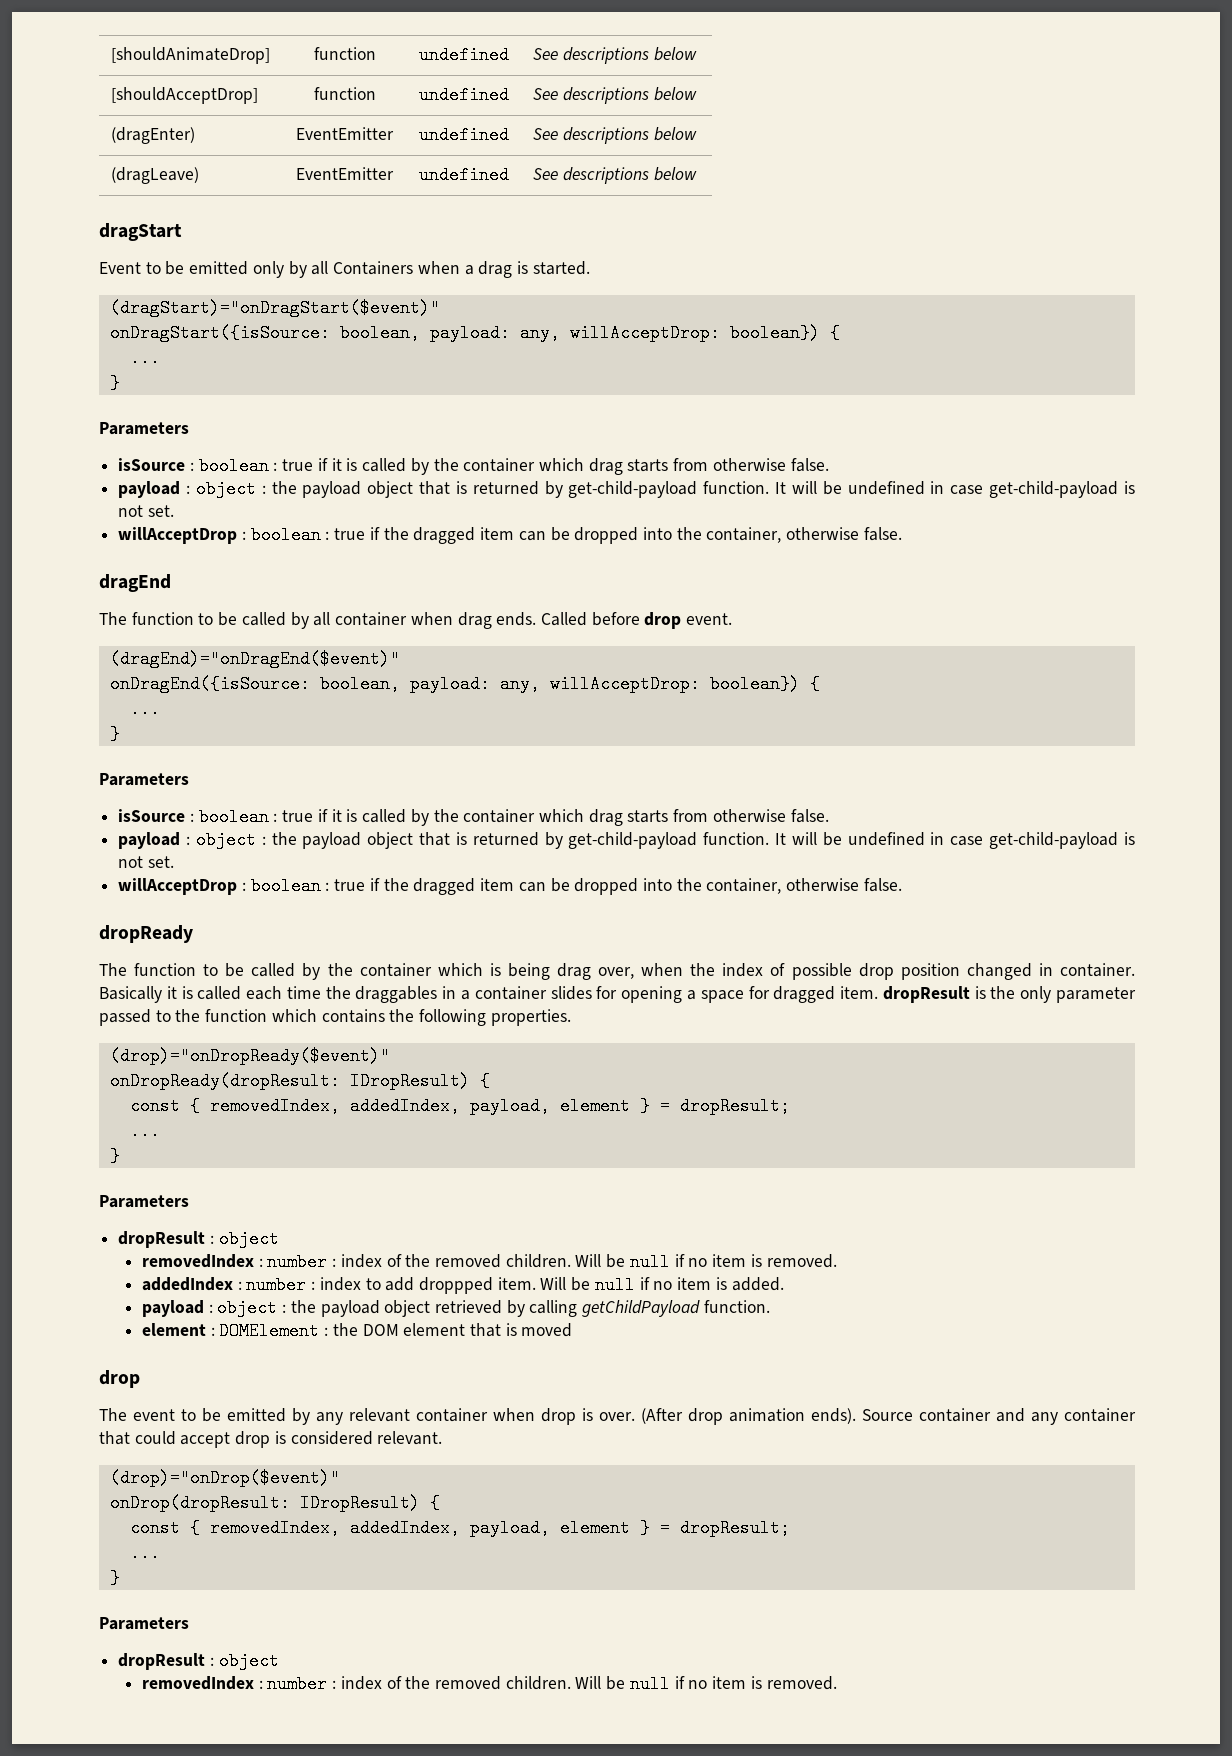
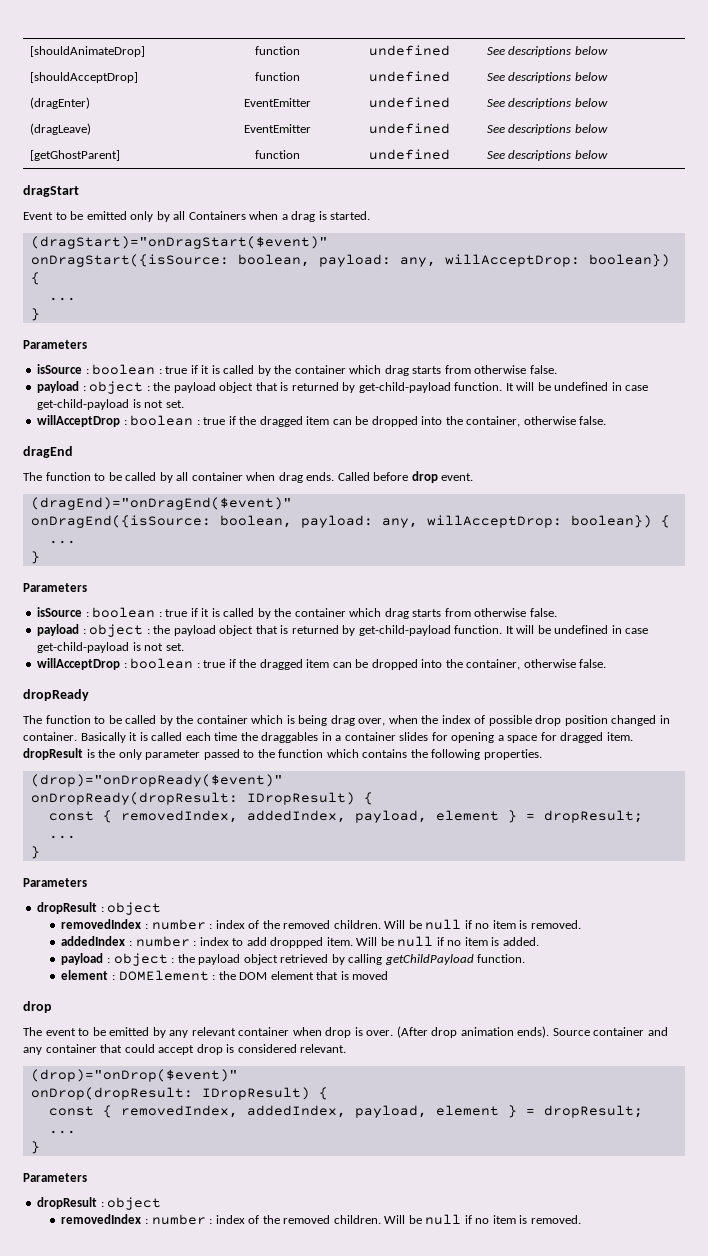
(697, 174) none -> [29,150,120,161] [254,150,300,159] [368,149,450,160] [486,150,608,161] // [getGhostParent] | function | undefined | See descriptions below

